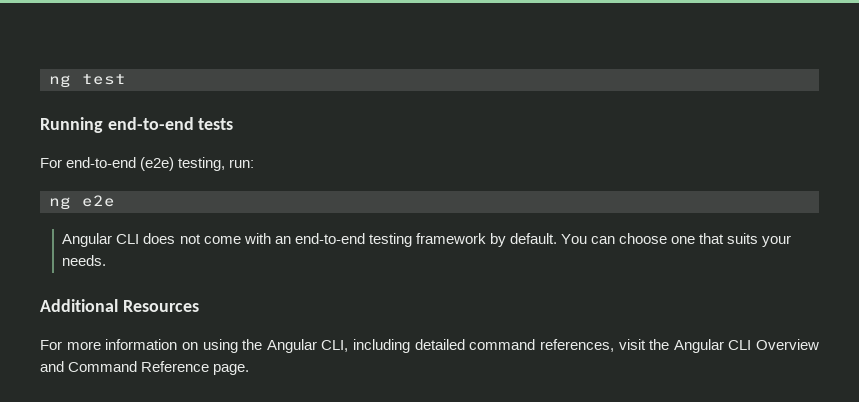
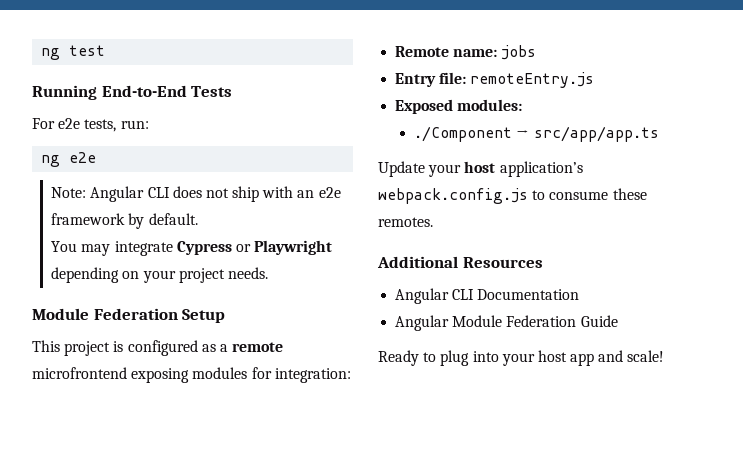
[107,117,234,130] [40,157,226,171] end-to-end tests // For end-to-end (e2e) testing, -> [101,85,233,97] [32,118,117,132] End-to-End Tests // For e2e tests,
(115, 201) none -> [51,187,87,198] Note:
[203,236,241,244] come -> [232,186,260,202] ship
[294,233,412,247] end-to-end testing -> [318,187,341,198] e2e
[560,233,792,247] [62,255,107,266] [40,299,199,312] [40,339,819,353] [40,361,250,375] You can choose one that suits your needs. // Additional Resources // For more information on using the Angular CLI, including detailed command references, visit the Angular CLI Overview and Command Reference page. -> [51,240,333,256] [51,267,268,283] [32,308,226,323] [32,340,284,356] [32,367,351,383] [395,45,537,60] [395,72,595,88] [395,99,523,114] [414,126,659,142] [378,161,583,177] [378,188,647,204] [378,217,433,227] [377,256,543,268] [395,288,580,304] [395,315,618,331] [378,350,665,366] // You may integrate Cypress or Playwright depending on your project needs. // Module Federation Setup // This project is configured as a remote microfrontend exposing modules for integration: // Remote name: jobs // Entry file: remoteEntry.js // Exposed modules: // ./Component → src/app/app.ts // Update your host application’s webpack.config.js to consume these remotes. // Additional Resources // Angular CLI Documentation // Angular Module Federation Guide // Ready to plug into your host app and scale!

